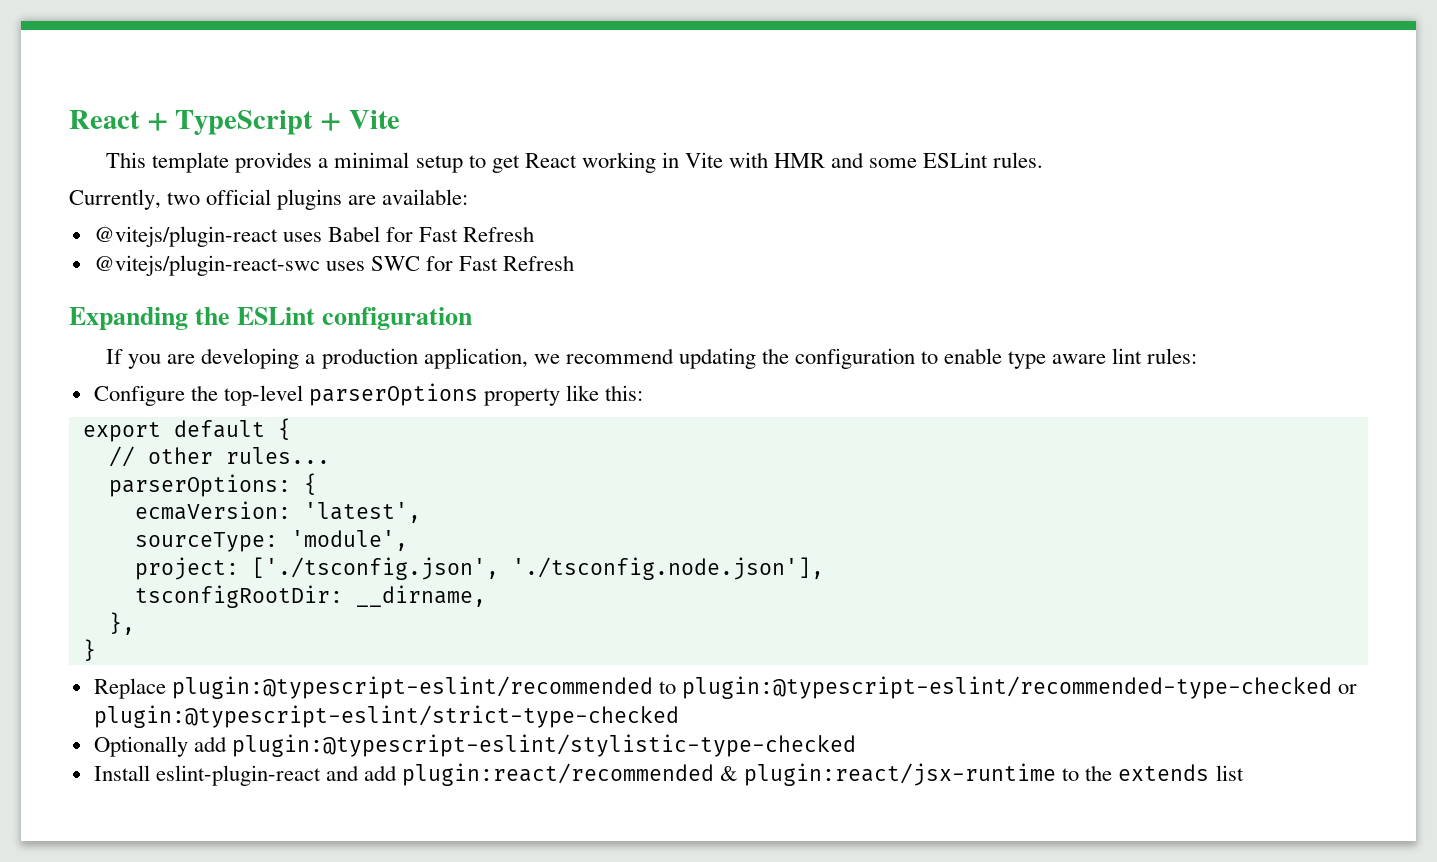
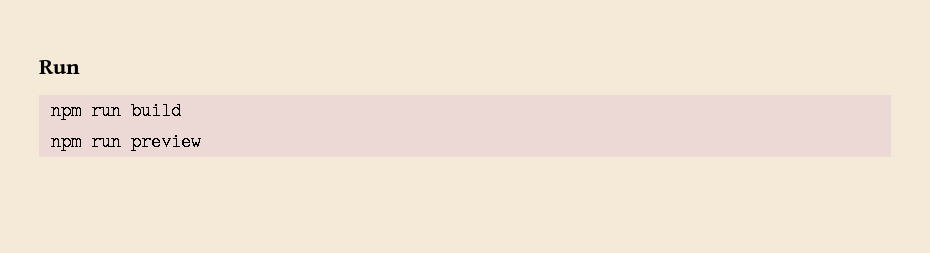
[69,110,400,135] [106,152,1044,173] [69,189,469,210] [93,226,535,247] [93,255,575,276] [69,307,473,330] [106,348,1198,369] [93,383,644,406] [82,418,291,442] [108,446,330,467] [108,473,317,497] [134,501,421,523] [134,530,408,552] [134,557,824,580] [134,585,486,608] [108,612,135,635] [82,639,96,661] [93,676,1358,699] [93,705,679,728] [93,734,856,757] [93,763,1244,786] React + TypeScript + Vite // This template provides a minimal setup to get React working in Vite with HMR and some ESLint rules. // Currently, two official plugins are available: // @vitejs/plugin-react uses Babel for Fast Refresh // @vitejs/plugin-react-swc uses SWC for Fast Refresh // Expanding the ESLint configuration // If you are developing a production application, we recommend updating the configuration to enable type aware lint rules: // Configure the top-level parserOptions property like this: // export default { // // other rules... // parserOptions: { // ecmaVersion: 'latest', // sourceType: 'module', // project: ['./tsconfig.json', './tsconfig.node.json'], // tsconfigRootDir: __dirname, // }, // } // Replace plugin:@typescript-eslint/recommended to plugin:@typescript-eslint/recommended-type-checked or plugin:@typescript-eslint/strict-type-checked // Optionally add plugin:@typescript-eslint/stylistic-type-checked // Install eslint-plugin-react and add plugin:react/recommended & plugin:react/jsx-runtime to the extends list -> [39,60,80,74] [50,102,181,120] [50,133,201,151] Run // npm run build // npm run preview

